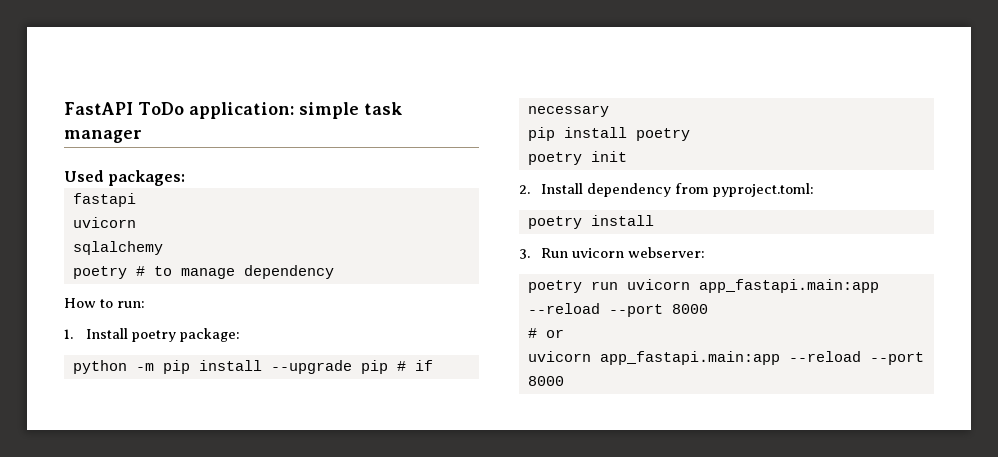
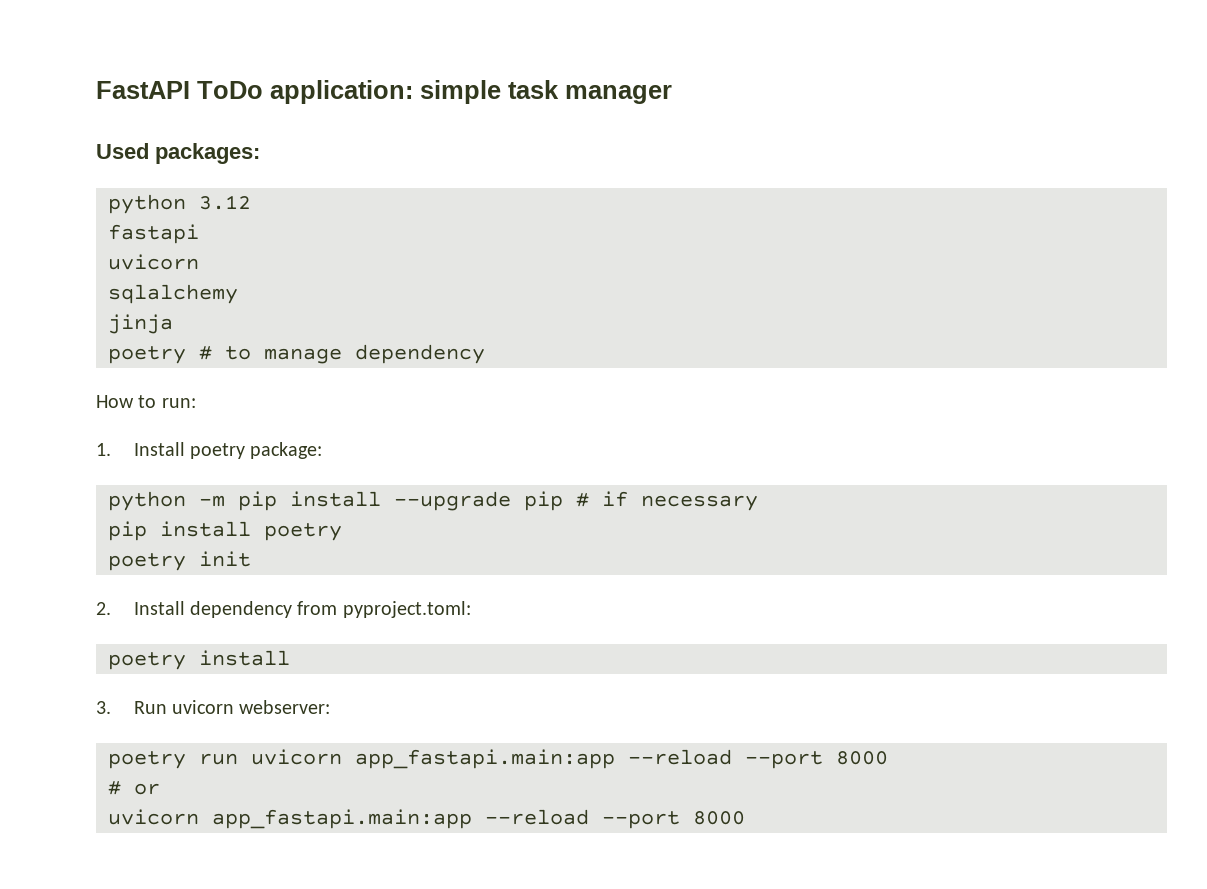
(186, 178) none -> [108,194,251,214] // python 3.12
(163, 248) none -> [108,314,173,334] // jinja

